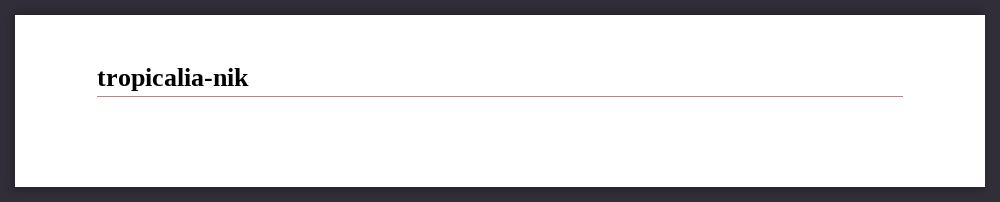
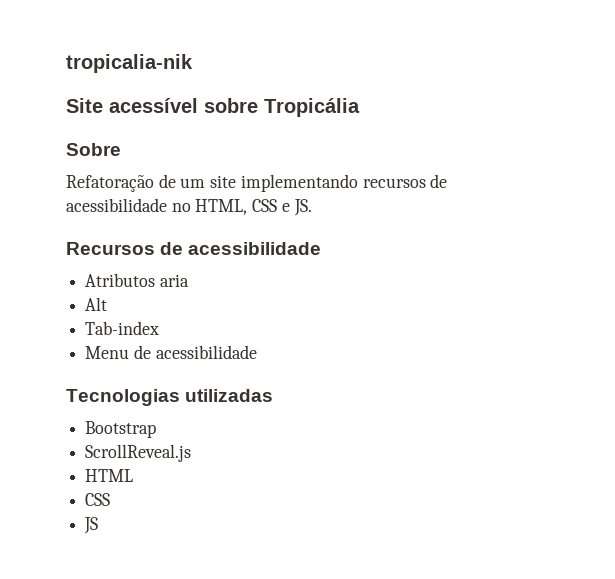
(249, 79) none -> [66,98,360,117] [66,143,121,156] [66,174,448,192] [66,198,312,216] [66,242,322,255] [85,273,189,287] [85,297,108,311] [85,321,160,335] [85,345,257,359] [66,389,274,406] [85,421,157,438] [85,444,192,462] [85,469,134,482] [85,493,111,506] [84,517,99,534] // Site acessível sobre Tropicália // Sobre // Refatoração de um site implementando recursos de acessibilidade no HTML, CSS e JS. // Recursos de acessibilidade // Atributos aria // Alt // Tab-index // Menu de acessibilidade // Tecnologias utilizadas // Bootstrap // ScrollReveal.js // HTML // CSS // JS

